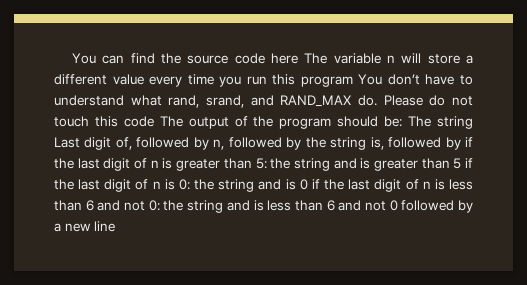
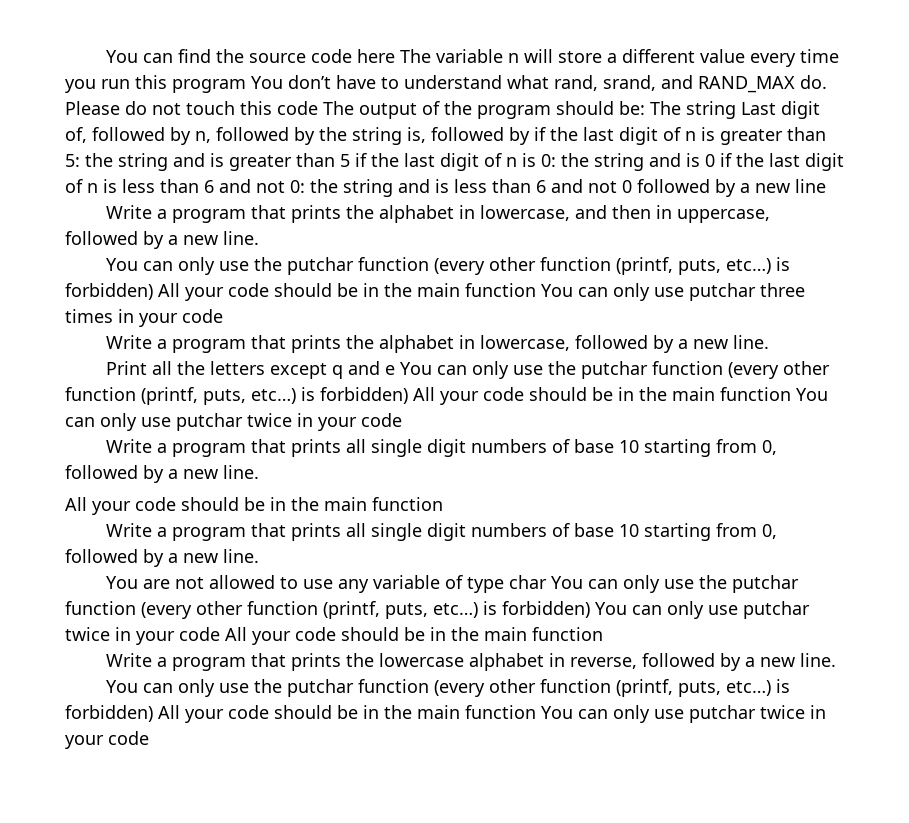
(116, 226) none -> [105,205,770,223] [65,231,259,249] [105,257,790,275] [65,283,805,301] [65,309,223,327] [105,335,769,353] [105,361,830,379] [65,387,828,405] [65,413,402,431] [105,439,777,457] [65,465,259,483] [65,497,443,515] [105,523,777,541] [65,549,259,567] [105,575,799,593] [65,601,810,619] [65,627,603,645] [105,653,836,671] [105,679,790,697] [65,705,826,723] [65,731,149,749] // Write a program that prints the alphabet in lowercase, and then in uppercase, followed by a new line. // You can only use the putchar function (every other function (printf, puts, etc…) is forbidden) All your code should be in the main function You can only use putchar three times in your code // Write a program that prints the alphabet in lowercase, followed by a new line. // Print all the letters except q and e You can only use the putchar function (every other function (printf, puts, etc…) is forbidden) All your code should be in the main function You can only use putchar twice in your code // Write a program that prints all single digit numbers of base 10 starting from 0, followed by a new line. // All your code should be in the main function // Write a program that prints all single digit numbers of base 10 starting from 0, followed by a new line. // You are not allowed to use any variable of type char You can only use the putchar function (every other function (printf, puts, etc…) is forbidden) You can only use putchar twice in your code All your code should be in the main function // Write a program that prints the lowercase alphabet in reverse, followed by a new line. // You can only use the putchar function (every other function (printf, puts, etc…) is forbidden) All your code should be in the main function You can only use putchar twice in your code

